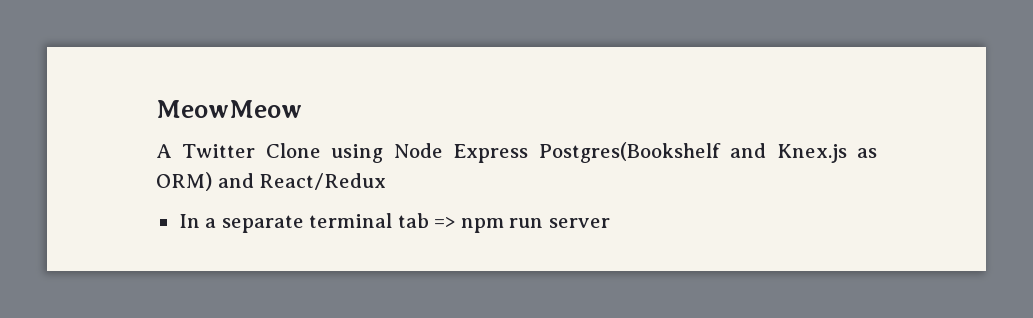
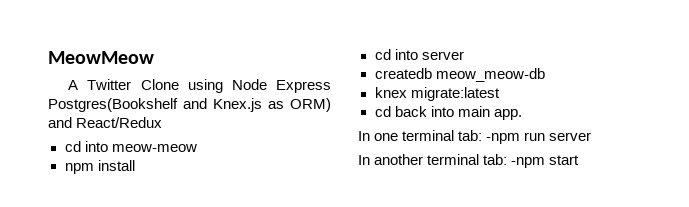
[178,213,610,233] In a separate terminal tab => npm run server -> [64,141,197,152] [64,160,135,174] [374,49,464,60] [374,68,545,82] [374,87,500,101] [374,106,522,120] [358,130,592,144] [358,154,580,168] cd into meow-meow // npm install // cd into server // createdb meow_meow-db // knex migrate:latest // cd back into main app. // In one terminal tab: -npm run server // In another terminal tab: -npm start

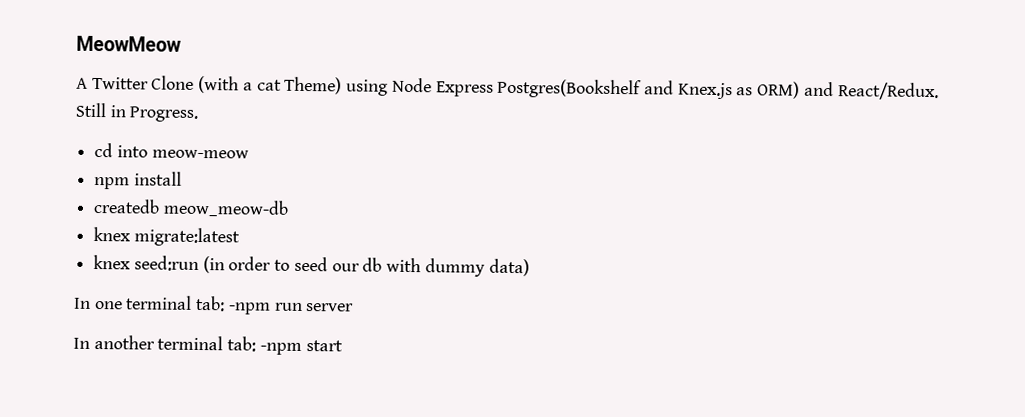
(179, 84) none -> [198,75,343,95] (with a cat Theme)
[76,117,163,128] React/Redux -> [837,82,939,101] [75,102,199,122] React/Redux. Still in Progress.
[374,49,464,60] // cd into server -> (182, 178) none
[374,106,522,120] cd back into main app. -> [93,254,530,277] knex seed:run (in order to seed our db with dummy data)

